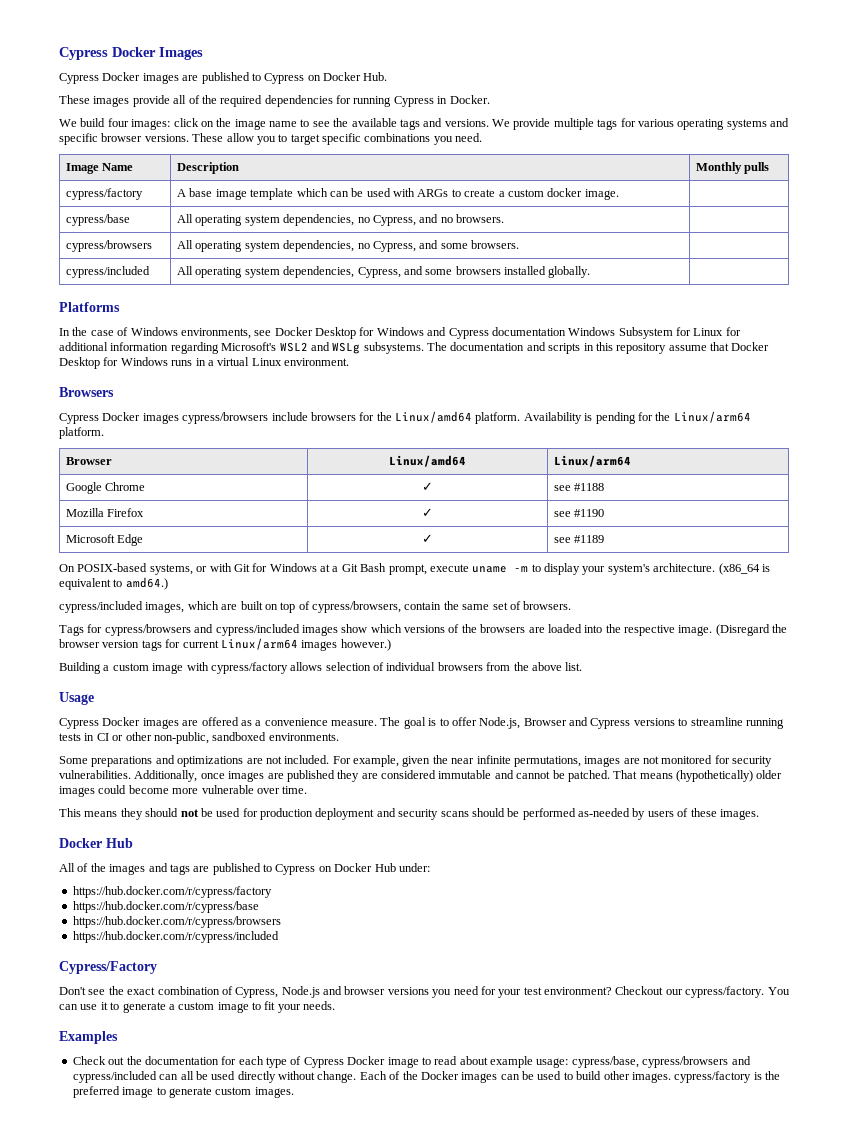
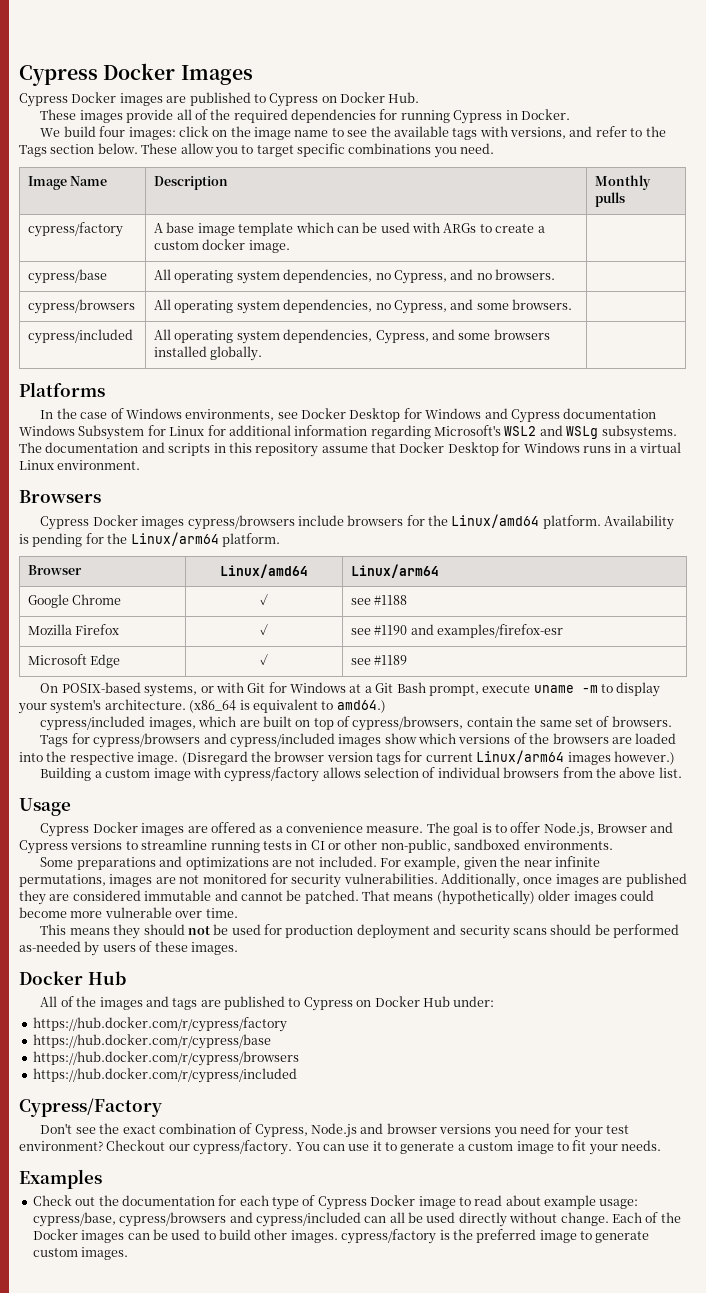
[423,118,789,130] [59,133,189,145] and versions. We provide multiple tags for various operating systems and specific browser versions. -> [479,126,666,139] [19,143,138,157] with versions, and refer to the Tags section below.
(605, 513) none -> [410,624,564,638] and examples/firefox-esr

